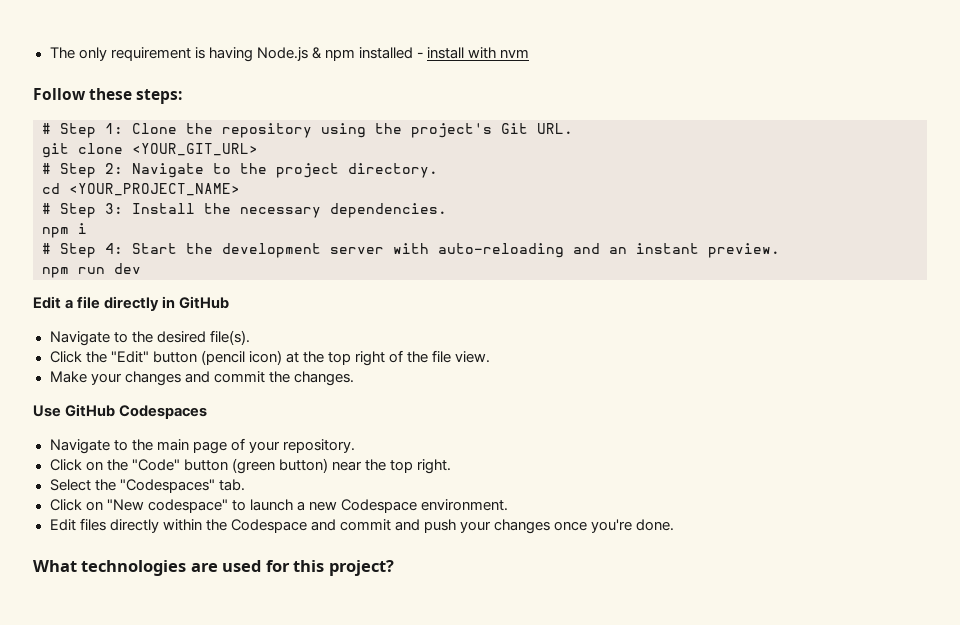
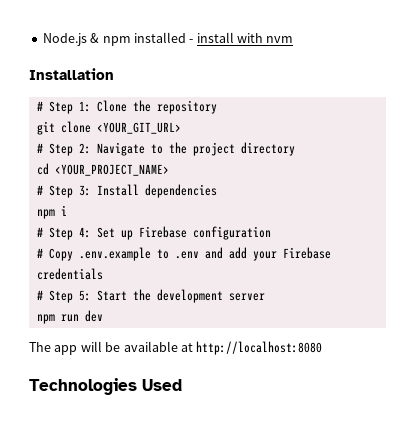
[49,47,253,62] The only requirement is having -> (42, 39) none
[33,88,183,104] Follow these steps: -> [29,68,114,80] Installation
[321,123,573,138] using the project's Git URL. -> (217, 107) none
[348,163,438,178] directory. -> [240,142,295,156] directory
[204,203,447,218] the necessary dependencies. -> [144,184,217,198] dependencies
[132,243,780,258] [42,263,141,278] [33,296,230,311] [49,330,250,346] [49,350,491,366] [49,371,354,386] [33,404,208,419] [49,438,355,454] [49,458,452,474] [49,479,245,493] [49,499,508,513] [49,518,675,534] [33,560,394,576] Start the development server with auto-reloading and an instant preview. // npm run dev // Edit a file directly in GitHub // Navigate to the desired file(s). // Click the "Edit" button (pencil icon) at the top right of the file view. // Make your changes and commit the changes. // Use GitHub Codespaces // Navigate to the main page of your repository. // Click on the "Code" button (green button) near the top right. // Select the "Codespaces" tab. // Click on "New codespace" to launch a new Codespace environment. // Edit files directly within the Codespace and commit and push your changes once you're done. // What technologies are used for this project? -> [96,226,271,240] [36,247,331,261] [36,268,103,280] [36,289,265,303] [36,310,103,324] [29,341,323,355] [29,378,182,395] Set up Firebase configuration // # Copy .env.example to .env and add your Firebase credentials // # Step 5: Start the development server // npm run dev // The app will be available at http://localhost:8080 // Technologies Used

